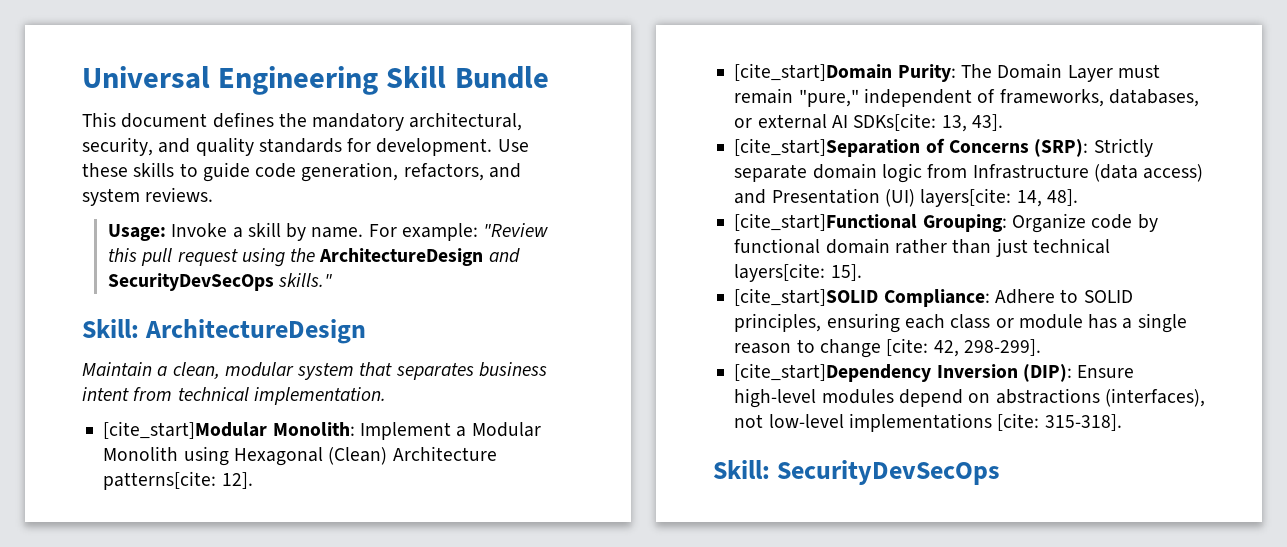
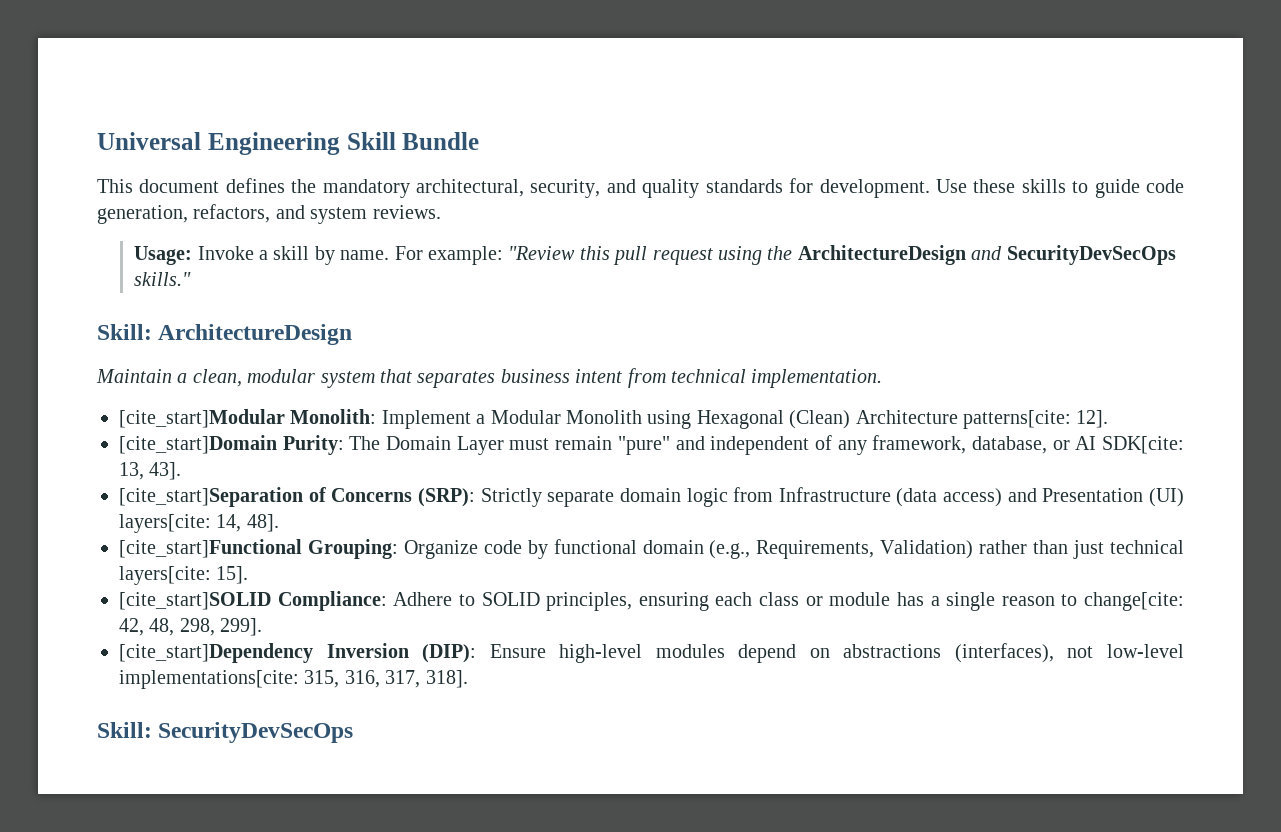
[798,88,1199,107] [734,113,937,131] "pure," independent of frameworks, databases, or external AI SDKs[cite: -> [617,435,1184,455] "pure" and independent of any framework, database, or AI SDK[cite:
(890, 246) none -> [709,540,974,559] (e.g., Requirements, Validation)
[819,338,1041,358] change [cite: 42, 298-299]. -> [1084,592,1184,611] [119,618,263,636] change[cite: 42, 48, 298, 299].
[848,413,1122,432] implementations [cite: 315-318]. -> [119,670,468,689] implementations[cite: 315, 316, 317, 318].

